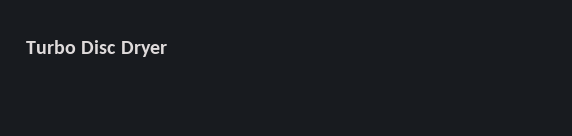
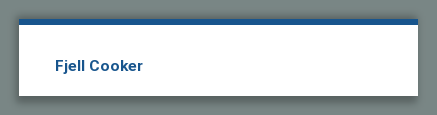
[26,40,167,57] Turbo Disc Dryer -> [55,60,144,74] Fjell Cooker

